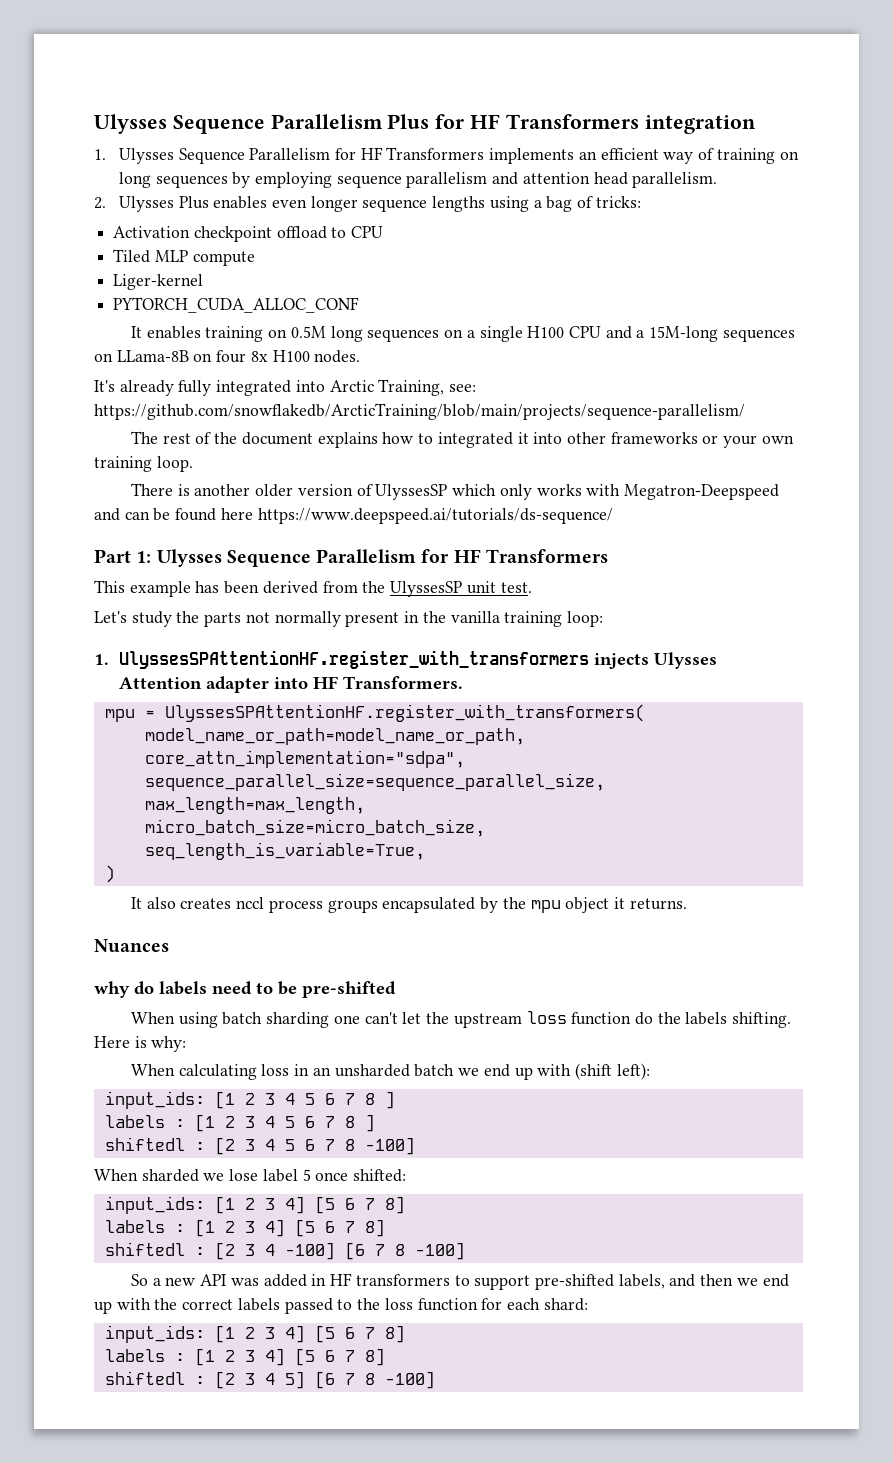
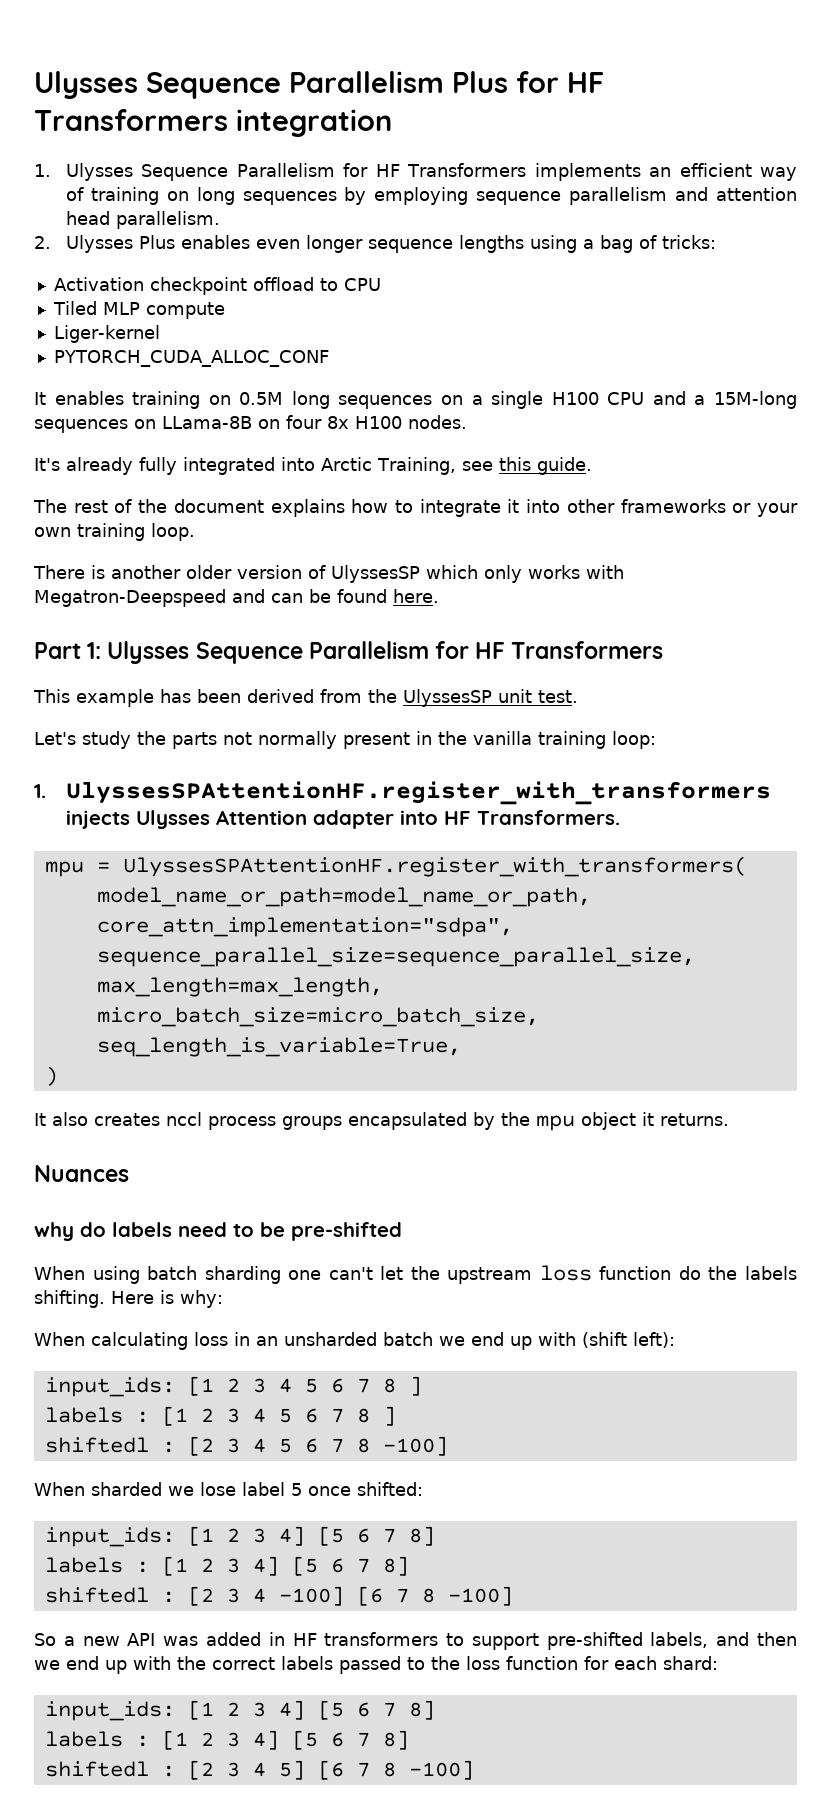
[449,384,477,392] [94,403,745,420] see: https://github.com/snowflakedb/ArcticTraining/blob/main/projects/sequence-parallelism/ -> [461,457,592,475] see this guide.
[437,432,513,448] integrated -> [419,499,501,517] integrate
[220,508,613,524] here https://www.deepspeed.ai/tutorials/ds-sequence/ -> [393,589,439,603] here.

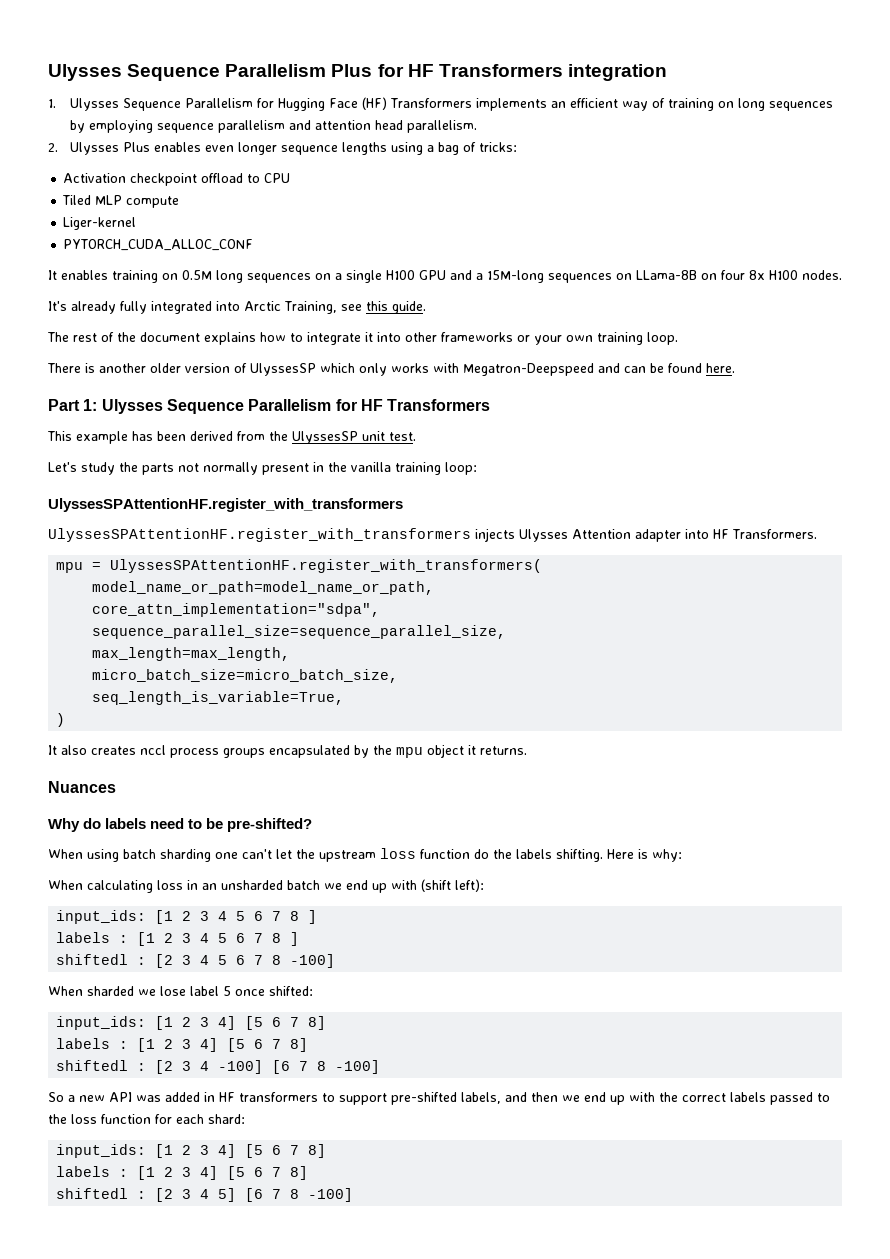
[375,164,400,177] HF -> [277,97,387,111] Hugging Face (HF)
[607,392,645,405] CPU -> [419,270,446,280] GPU
[34,784,46,798] 1. -> [48,498,403,512] UlyssesSPAttentionHF.register_with_transformers //
[34,1222,74,1241] why -> [48,818,80,832] Why
[291,1222,402,1241] pre-shifted -> [227,818,313,832] pre-shifted?

